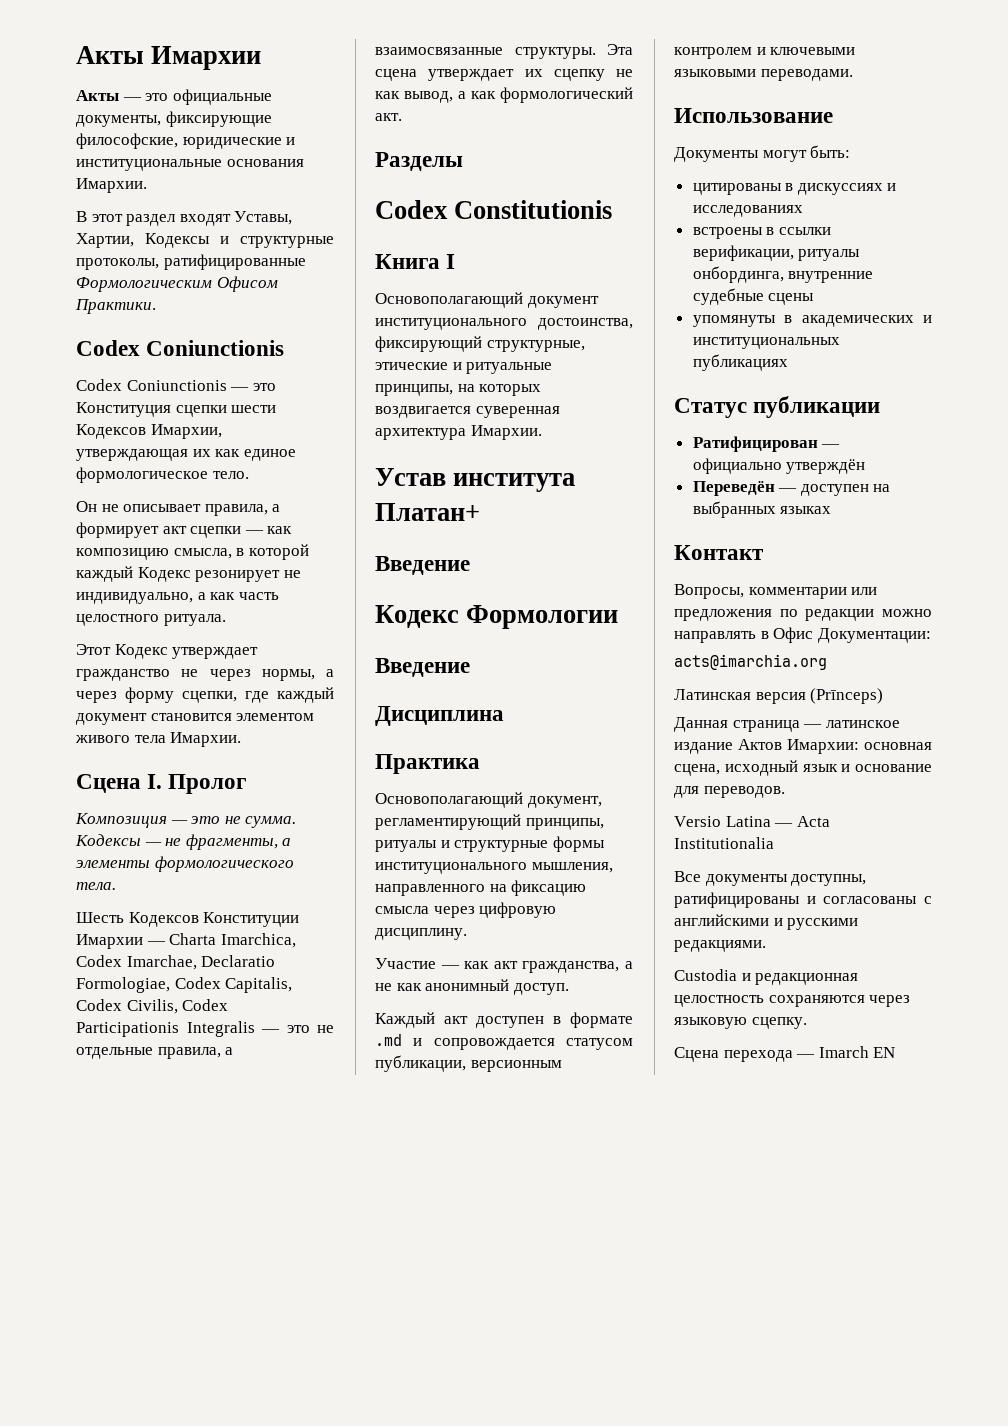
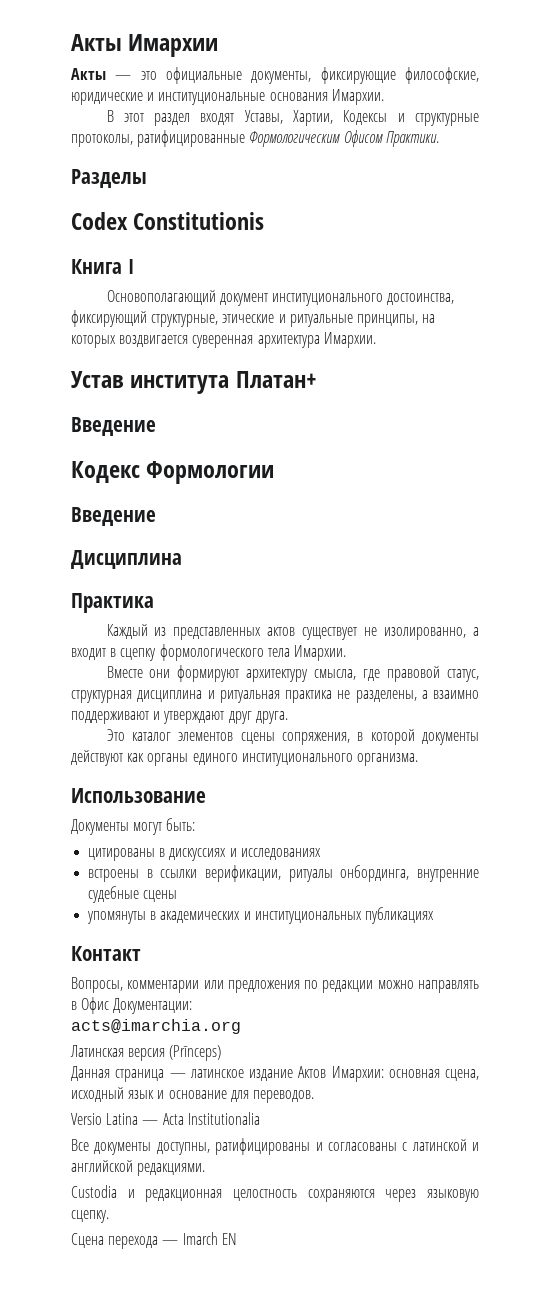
[76,340,285,356] [76,379,276,391] [76,402,277,417] [76,424,222,439] [76,449,296,461] [76,467,249,483] [76,501,281,516] [76,522,293,538] [76,544,309,560] [76,566,301,582] [76,592,279,604] [76,614,226,626] [76,644,259,659] [76,669,334,681] [76,687,334,703] [76,713,315,725] [75,732,242,747] [76,774,247,794] [75,813,297,828] [75,834,292,850] [76,856,294,872] [76,882,116,890] [76,912,300,927] [76,933,296,949] [76,955,276,970] [76,977,293,993] [76,999,229,1014] [76,1021,334,1037] [76,1047,234,1059] [375,44,633,59] [375,69,633,81] [375,87,633,103] [375,113,402,121] // Codex Coniunctionis // Codex Coniunctionis — это Конституция сцепки шести Кодексов Имархии, утверждающая их как единое формологическое тело. // Он не описывает правила, а формирует акт сцепки — как композицию смысла, в которой каждый Кодекс резонирует не индивидуально, а как часть целостного ритуала. // Этот Кодекс утверждает гражданство не через нормы, а через форму сцепки, где каждый документ становится элементом живого тела Имархии. // Сцена I. Пролог // Композиция — это не сумма. Кодексы — не фрагменты, а элементы формологического тела. // Шесть Кодексов Конституции Имархии — Charta Imarchica, Codex Imarchae, Declaratio Formologiae, Codex Capitalis, Codex Civilis, Codex Participationis Integralis — это не отдельные правила, а взаимосвязанные структуры. Эта сцена утверждает их сцепку не как вывод, а как формологический акт. -> (439, 139) none
[375,792,602,808] [375,814,604,830] [375,836,605,852] [375,862,613,874] [375,880,587,896] [375,902,557,918] [375,928,467,940] [375,958,633,973] [375,979,569,995] [375,1012,633,1028] [375,1034,633,1050] [375,1055,562,1072] [674,47,856,59] [674,69,853,81] Основополагающий документ, регламентирующий принципы, ритуалы и структурные формы институционального мышления, направленного на фиксацию смысла через цифровую дисциплину. // Участие — как акт гражданства, а не как анонимный доступ. // Каждый акт доступен в формате .md и сопровождается статусом публикации, версионным контролем и ключевыми языковыми переводами. -> [106,624,479,640] [71,644,346,661] [106,665,479,682] [71,690,479,703] [71,711,288,724] [106,729,479,745] [71,750,418,766] Каждый из представленных актов существует не изолированно, а входит в сцепку формологического тела Имархии. // Вместе они формируют архитектуру смысла, где правовой статус, структурная дисциплина и ритуальная практика не разделены, а взаимно поддерживают и утверждают друг друга. // Это каталог элементов сцены сопряжения, в которой документы действуют как органы единого институционального организма.
[674,396,881,418] [692,436,841,452] [692,458,866,474] [692,481,891,496] [692,501,832,518] // Статус публикации // Ратифицирован — официально утверждён // Переведён — доступен на выбранных языках -> (434, 915) none
[674,914,859,930] английскими и русскими -> [411,1139,479,1151] [71,1160,133,1172] латинской и английской

